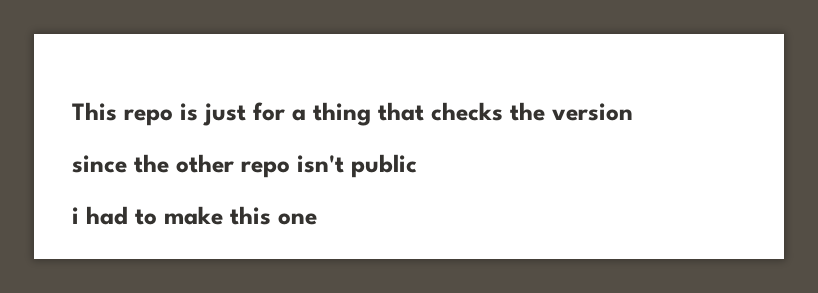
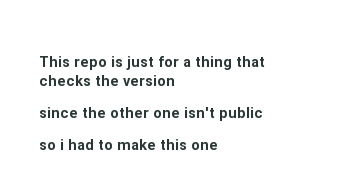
[241,161,290,178] repo -> [153,110,180,118] one
(417, 166) none -> [39,142,56,150] so

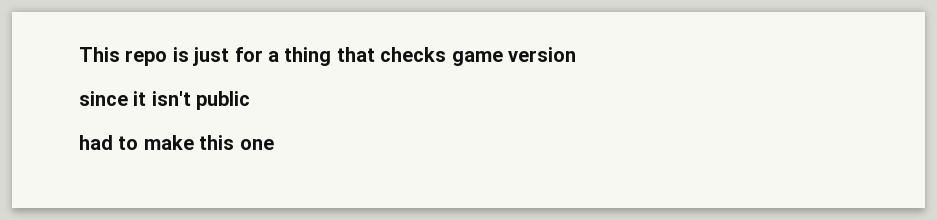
[95,75,119,86] the -> [451,51,503,66] game
[82,107,180,118] the other one -> [133,91,147,106] it
[39,139,64,150] so i -> (251, 100) none

